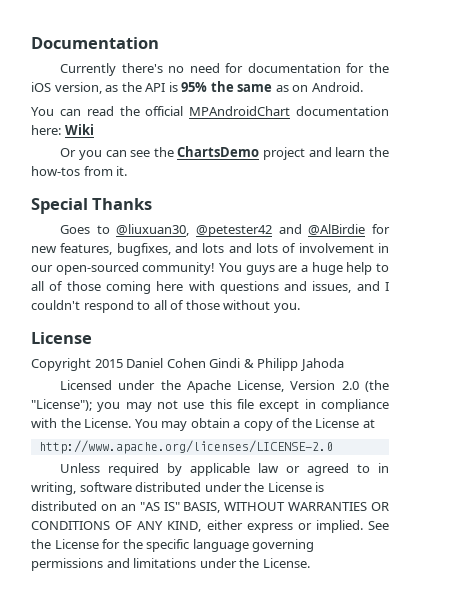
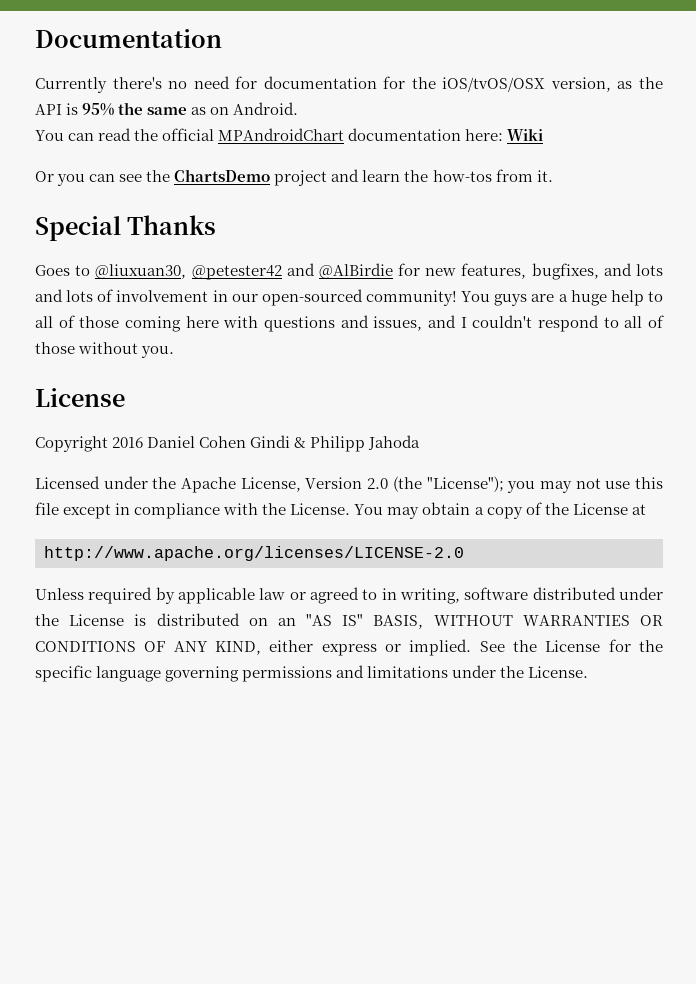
[31,82,51,92] iOS -> [442,77,546,92] iOS/tvOS/OSX
[94,359,123,368] 2015 -> [112,437,144,448] 2016

